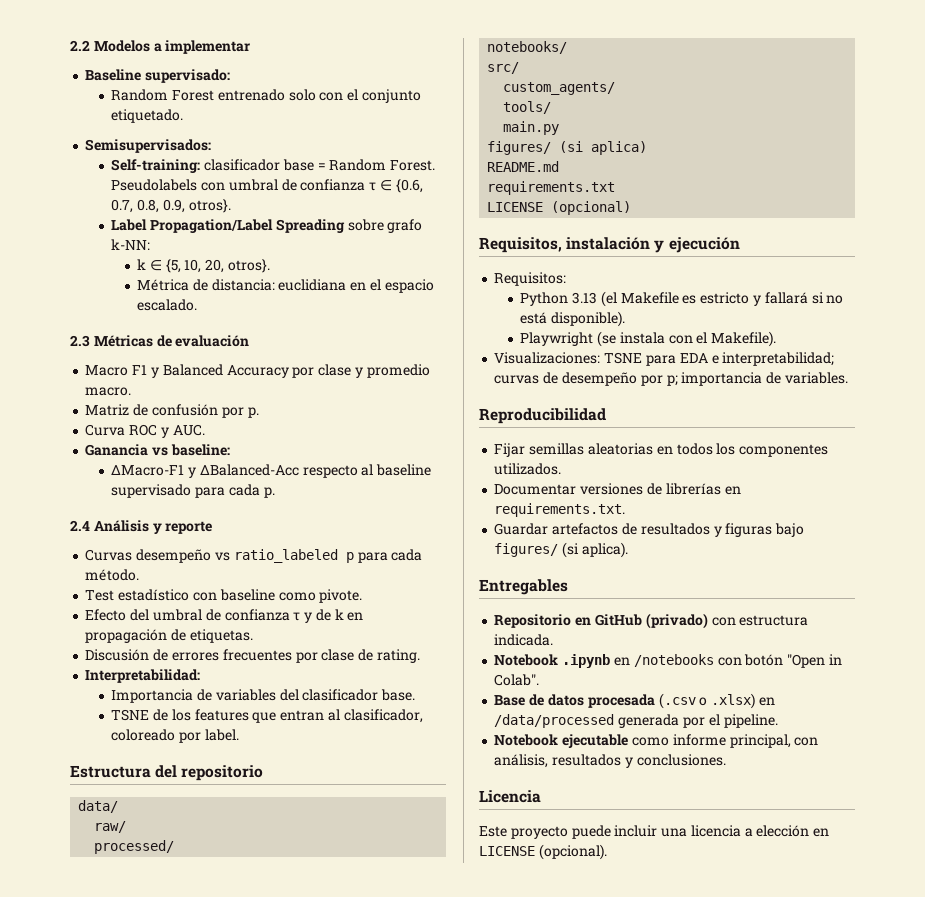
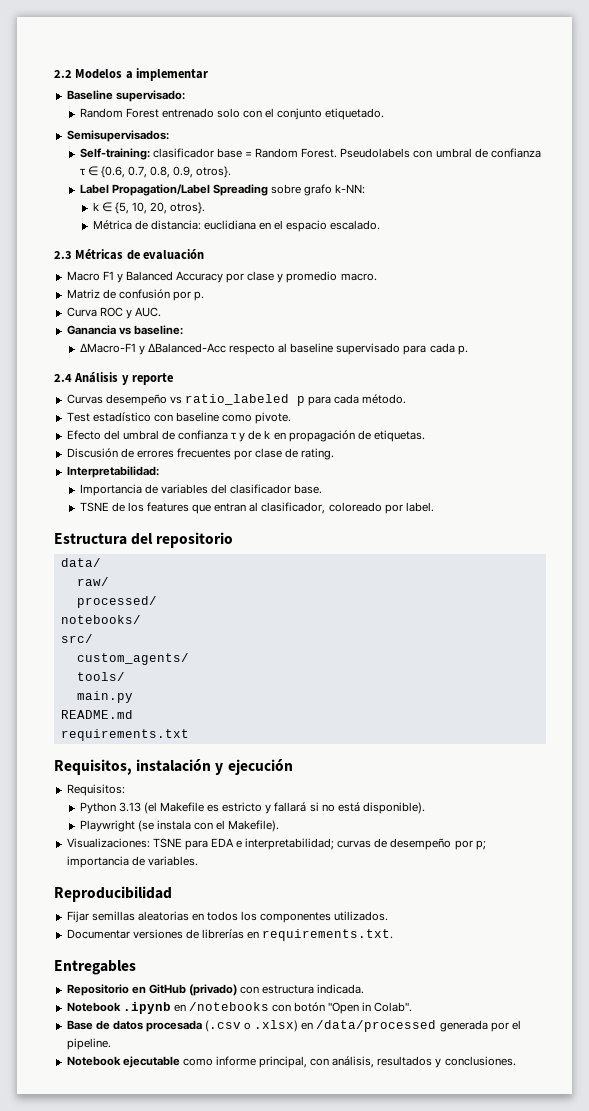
[487,141,648,155] // figures/ (si aplica) -> (133, 697) none
[487,201,632,215] // LICENSE (opcional) -> (189, 735) none
[494,523,805,537] [494,542,628,558] // Guardar artefactos de resultados y figuras bajo figures/ (si aplica). -> (394, 935) none
[479,790,541,803] [479,825,830,839] [479,844,607,860] // Licencia // Este proyecto puede incluir una licencia a elección en LICENSE (opcional). -> (516, 1061) none

